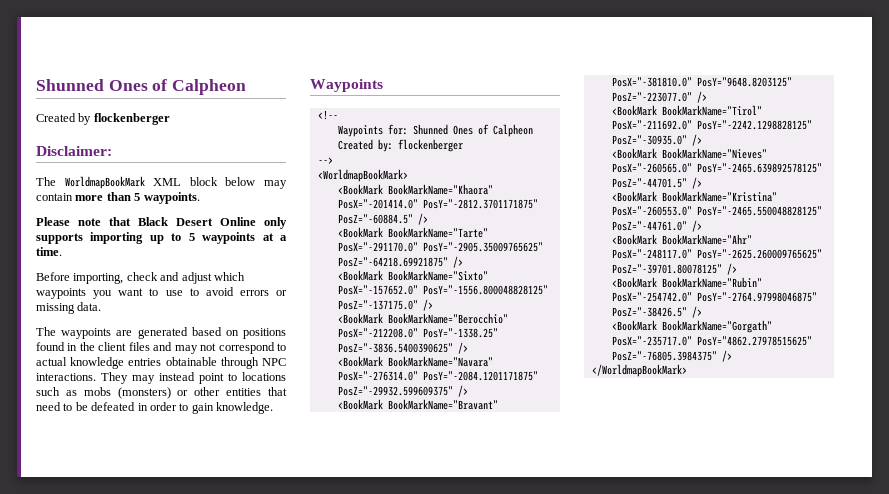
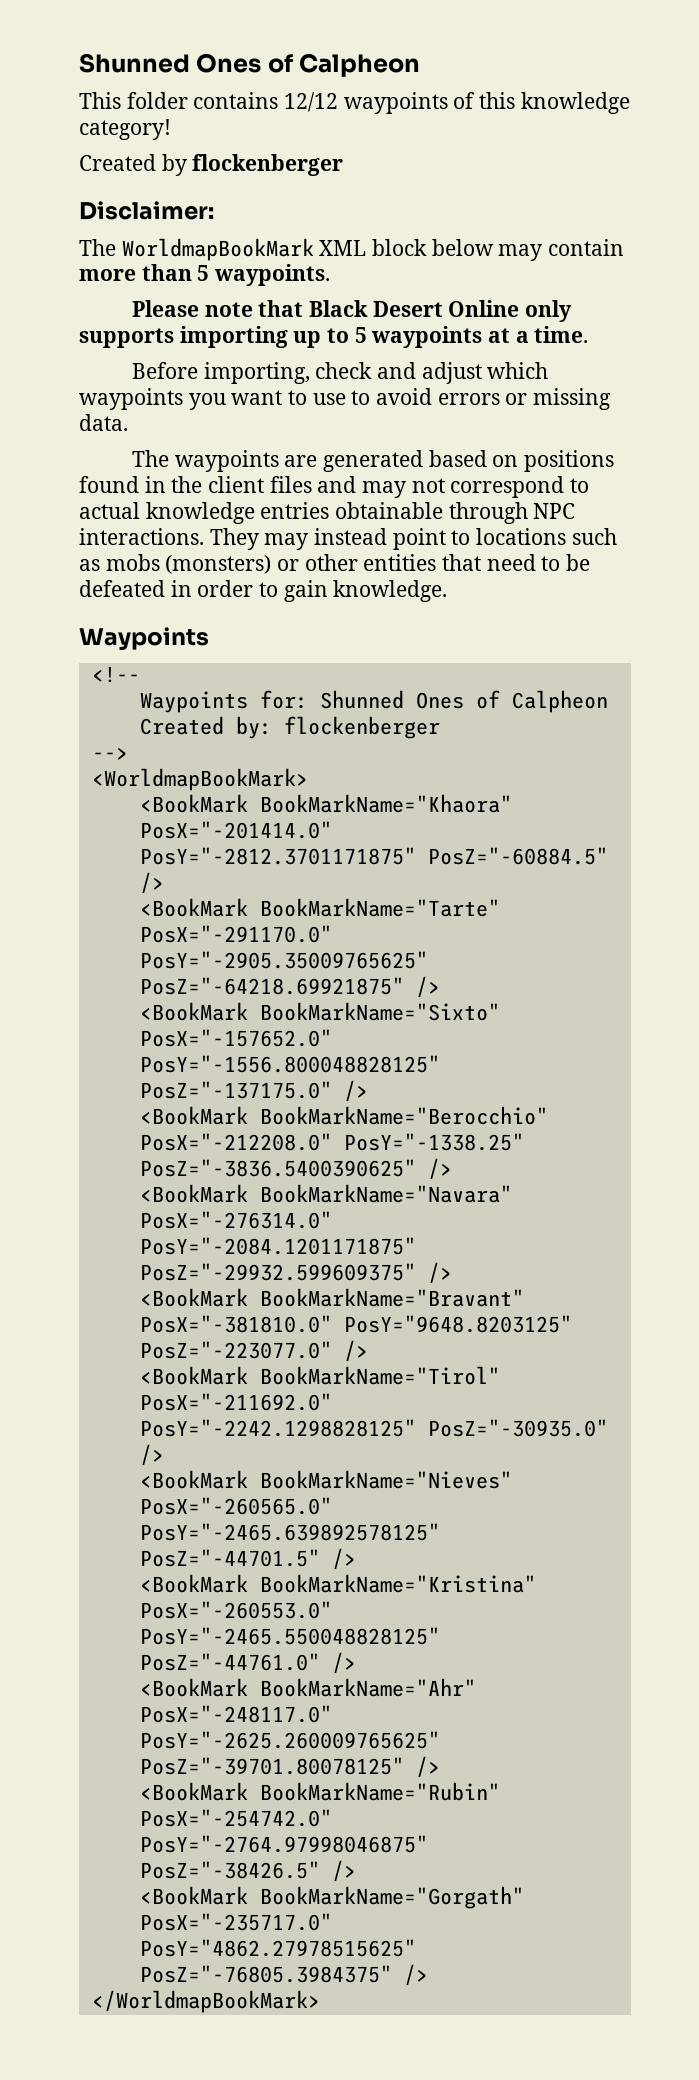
[36,79,247,95] Shunned Ones of Calpheon -> [79,53,421,77] [79,92,630,114] [79,119,171,140] Shunned Ones of Calpheon // This folder contains 12/12 waypoints of this knowledge category!

